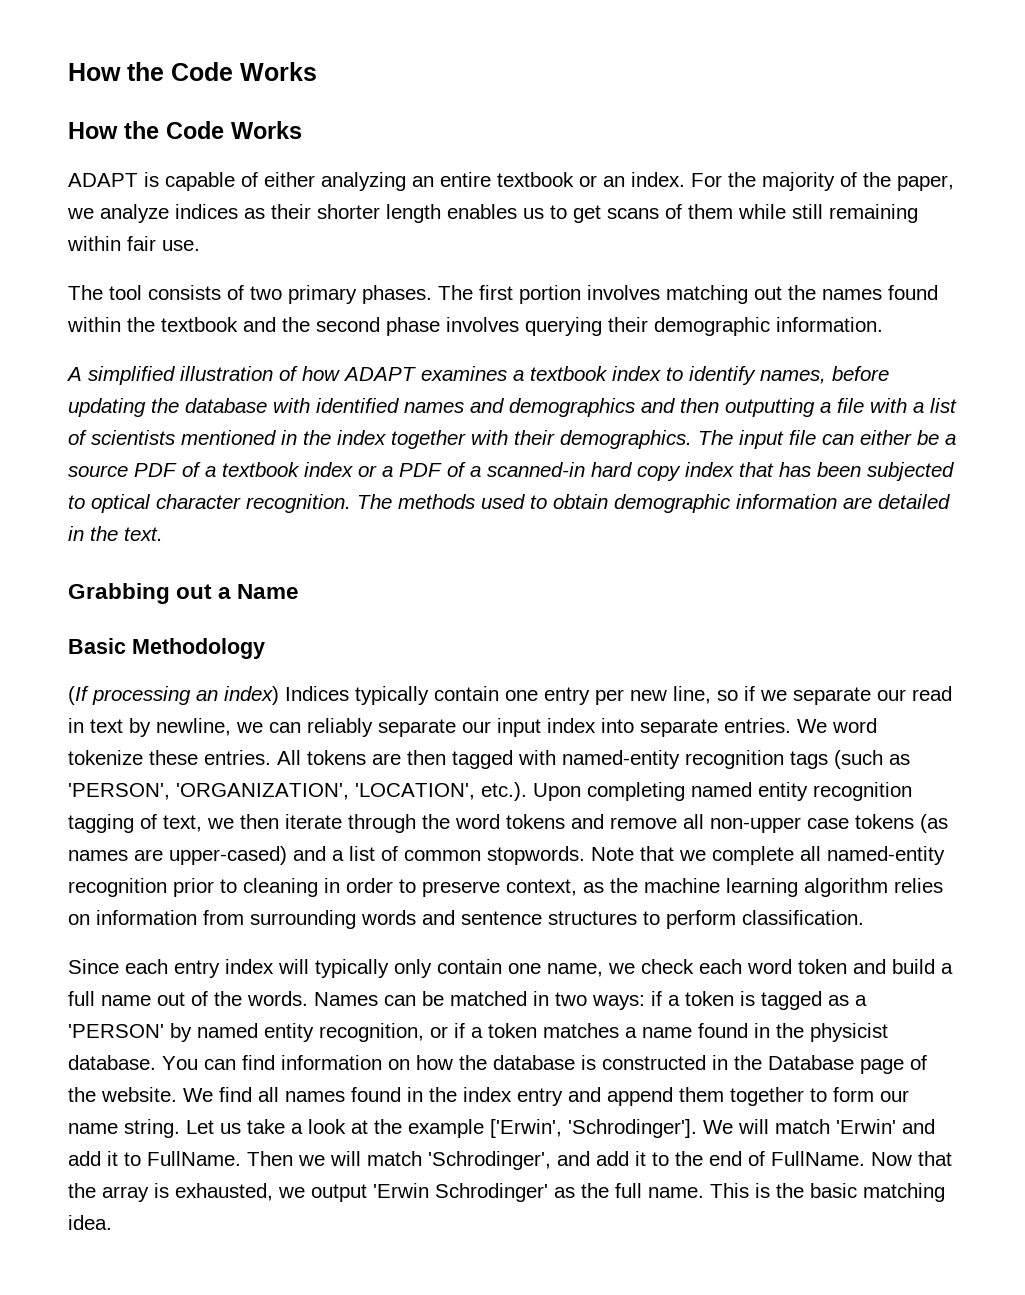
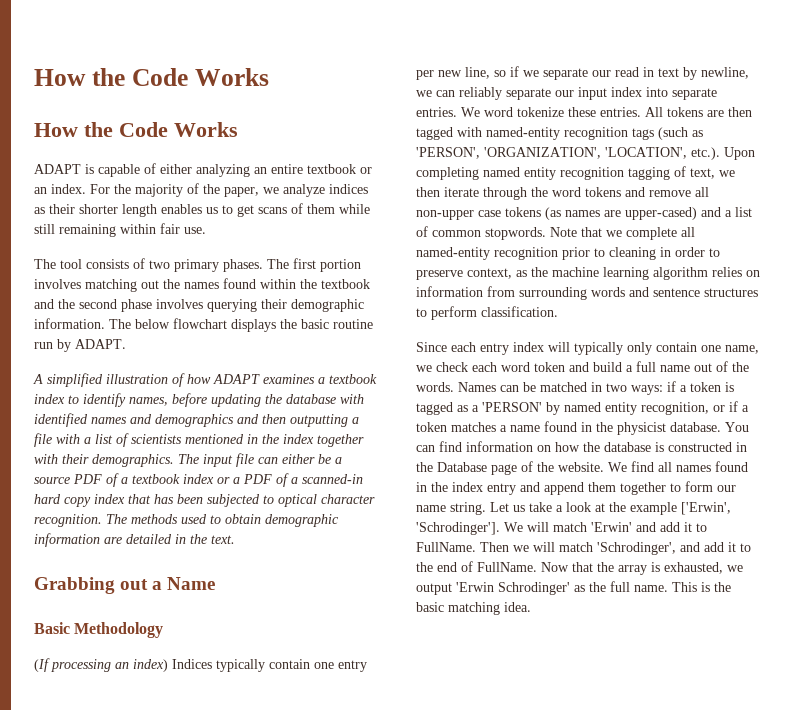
(883, 324) none -> [109,318,373,332] [34,339,126,352] The below flowchart displays the basic routine run by ADAPT.

